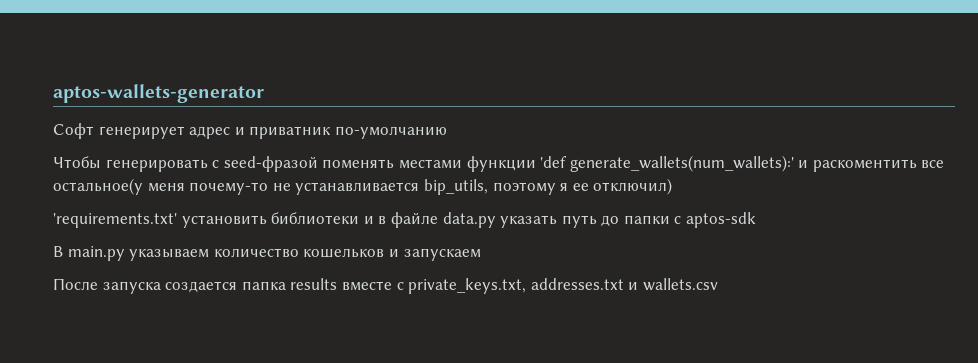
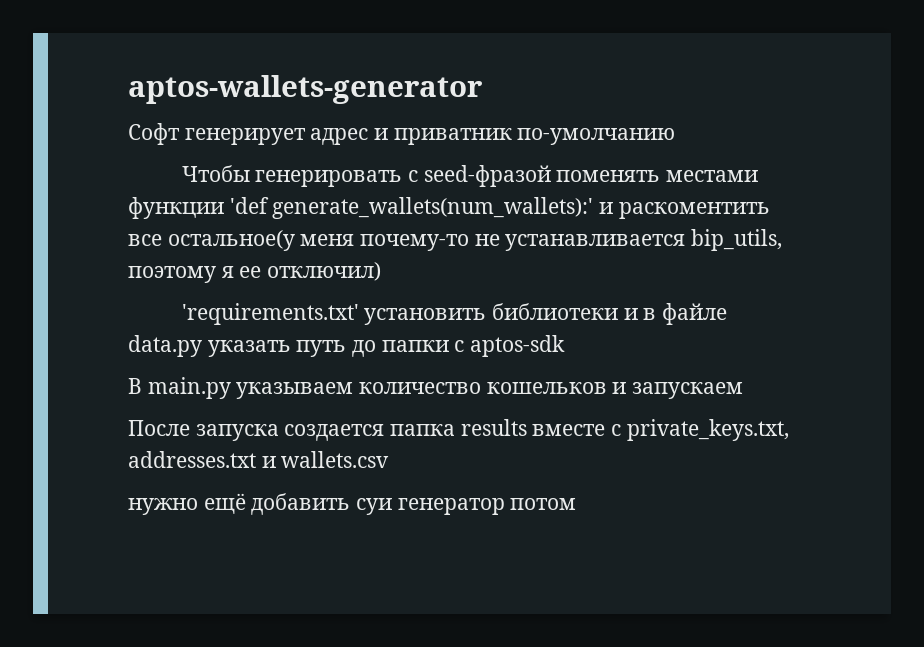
(718, 284) none -> [128,493,577,515] // нужно ещё добавить суи генератор потом

